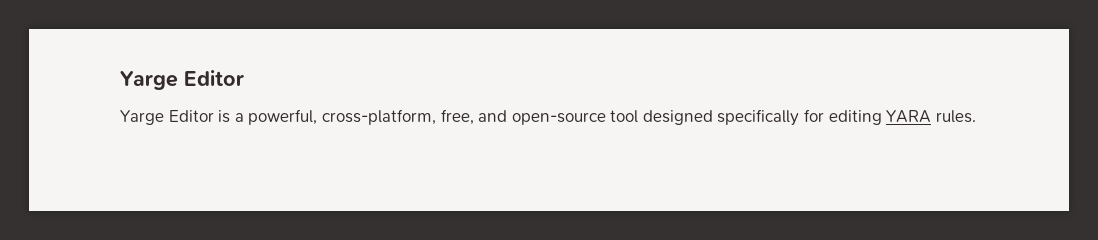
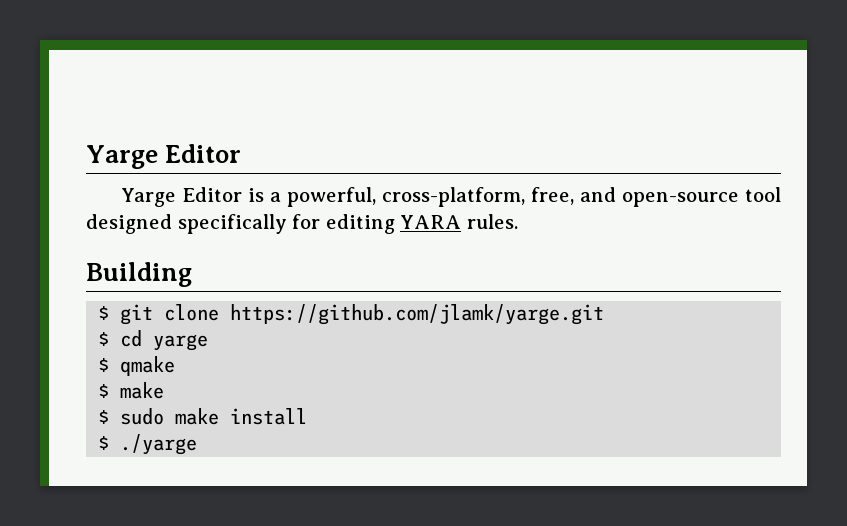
(976, 116) none -> [86,262,192,287] [98,304,605,325] [98,330,209,351] [98,356,176,376] [98,382,165,399] [98,408,308,425] [98,434,198,455] // Building // $ git clone https://github.com/jlamk/yarge.git // $ cd yarge // $ qmake // $ make // $ sudo make install // $ ./yarge

